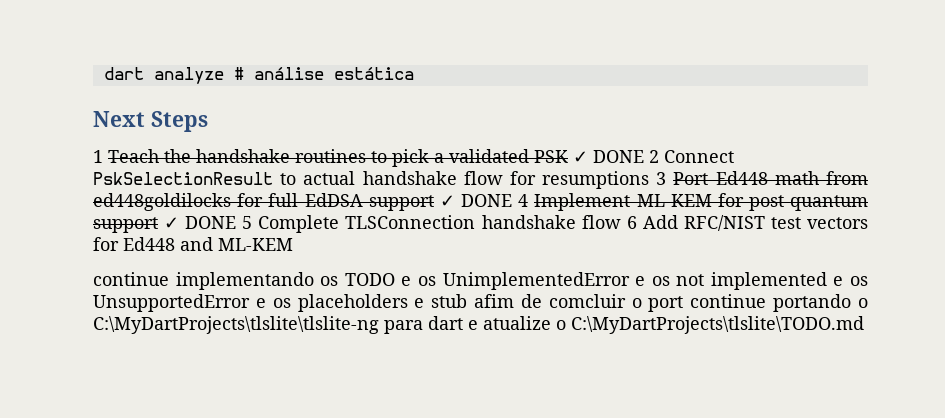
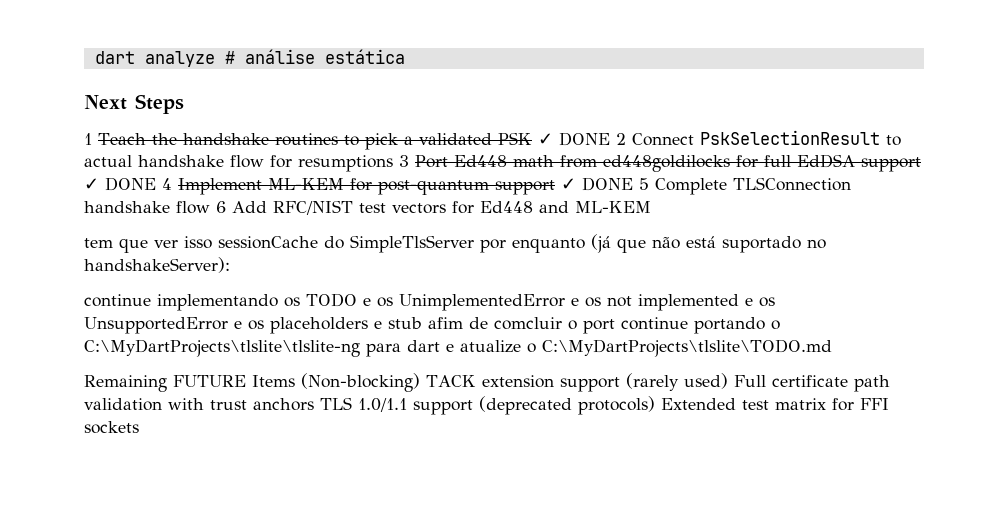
(293, 244) none -> [84,234,826,253] [84,257,230,273] // tem que ver isso sessionCache do SimpleTlsServer por enquanto (já que não está suportado no handshakeServer):
(864, 325) none -> [84,373,890,392] [84,396,889,415] [84,421,139,434] // Remaining FUTURE Items (Non-blocking) TACK extension support (rarely used) Full certificate path validation with trust anchors TLS 1.0/1.1 support (deprecated protocols) Extended test matrix for FFI sockets

